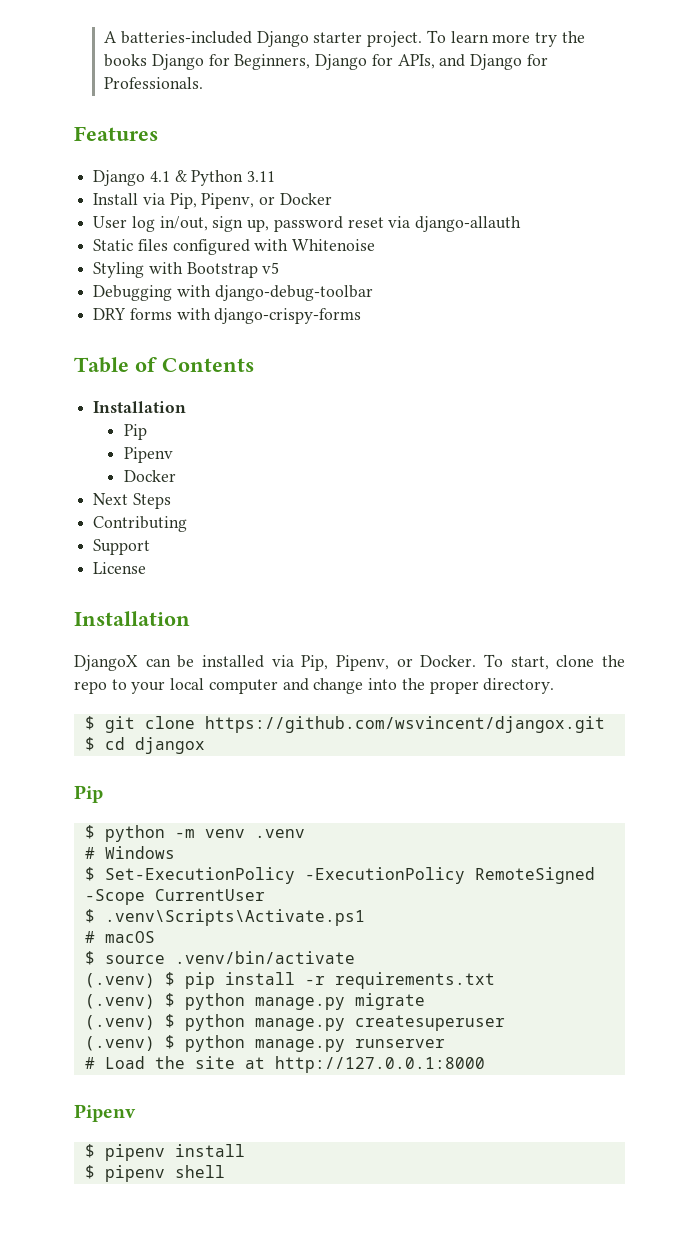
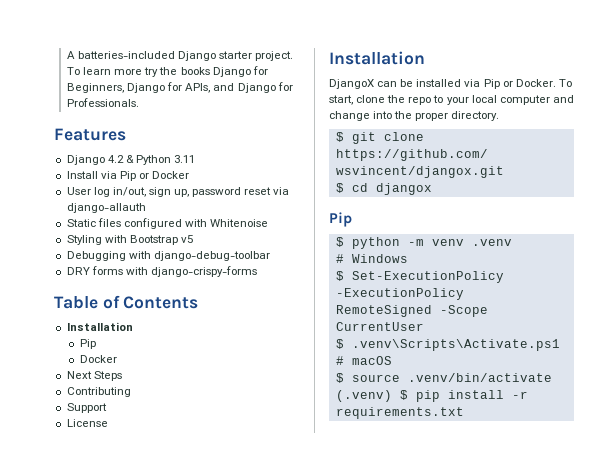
[149,171,170,182] 4.1 -> [107,155,124,163] 4.2
[169,193,255,209] Pip, Pipenv, -> [119,171,136,181] Pip
[123,447,173,463] // Pipenv -> (96, 344) none
[301,655,389,671] Pip, Pipenv, -> [483,79,500,89] Pip
[84,993,425,1010] [84,1014,505,1031] [84,1035,445,1052] [84,1056,485,1073] [74,1104,136,1122] [84,1144,245,1161] [84,1165,225,1182] // (.venv) $ python manage.py migrate // (.venv) $ python manage.py createsuperuser // (.venv) $ python manage.py runserver // # Load the site at http://127.0.0.1:8000 // Pipenv // $ pipenv install // $ pipenv shell -> (464, 413) none

